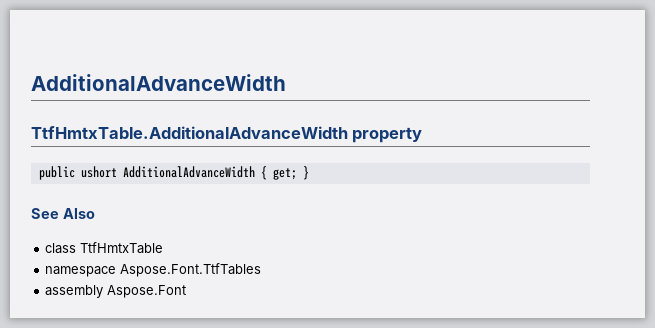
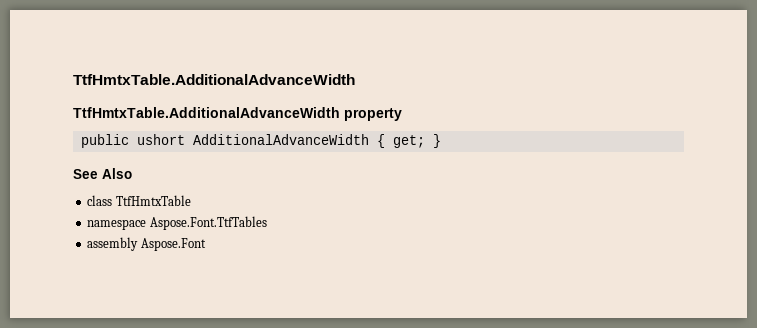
[31,74,286,91] AdditionalAdvanceWidth -> [73,74,355,85] TtfHmtxTable.AdditionalAdvanceWidth

